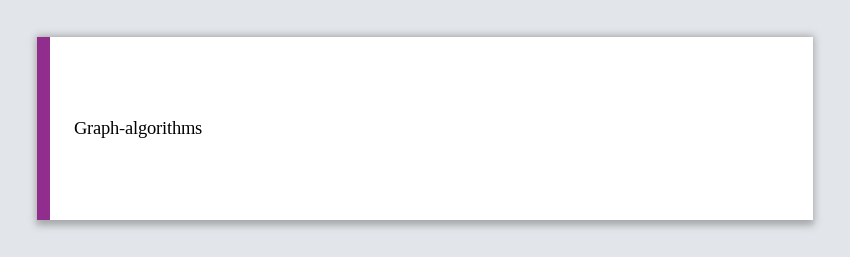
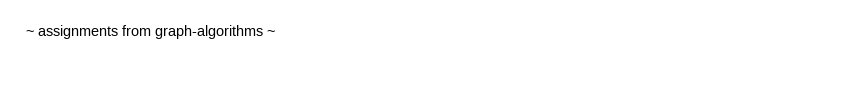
[74,121,202,138] Graph-algorithms -> [26,25,275,39] ~ assignments from graph-algorithms ~

